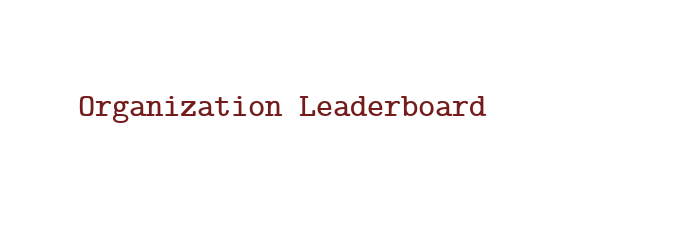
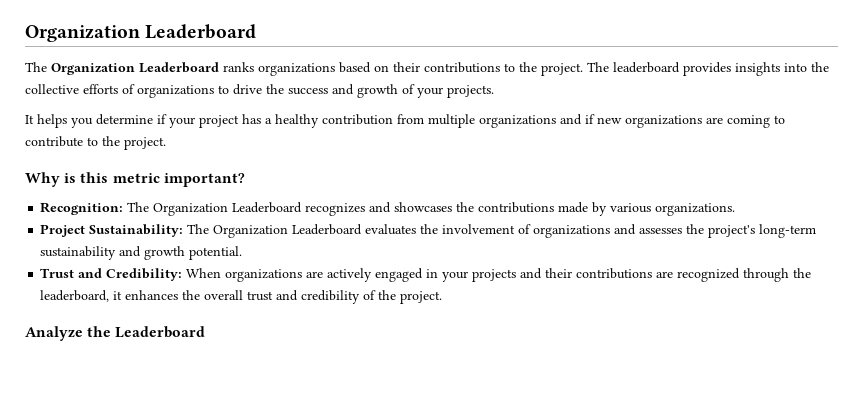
[78,96,487,123] Organization Leaderboard -> [25,24,257,42] [25,62,829,76] [25,84,494,98] [25,114,785,128] [25,136,166,150] [25,172,245,187] [40,202,736,216] [40,224,817,238] [40,246,243,260] [40,268,812,282] [40,290,443,304] [25,326,206,341] Organization Leaderboard // The Organization Leaderboard ranks organizations based on their contributions to the project. The leaderboard provides insights into the collective efforts of organizations to drive the success and growth of your projects. // It helps you determine if your project has a healthy contribution from multiple organizations and if new organizations are coming to contribute to the project. // Why is this metric important? // Recognition: The Organization Leaderboard recognizes and showcases the contributions made by various organizations. // Project Sustainability: The Organization Leaderboard evaluates the involvement of organizations and assesses the project's long-term sustainability and growth potential. // Trust and Credibility: When organizations are actively engaged in your projects and their contributions are recognized through the leaderboard, it enhances the overall trust and credibility of the project. // Analyze the Leaderboard

